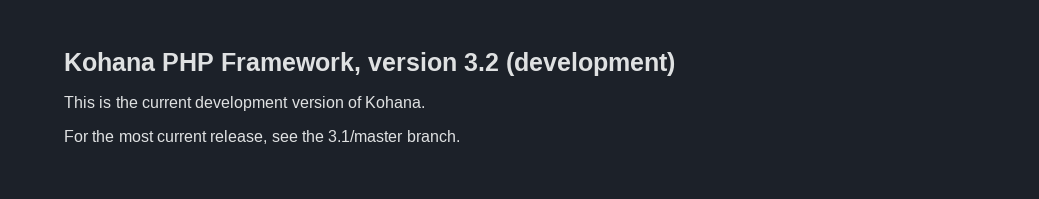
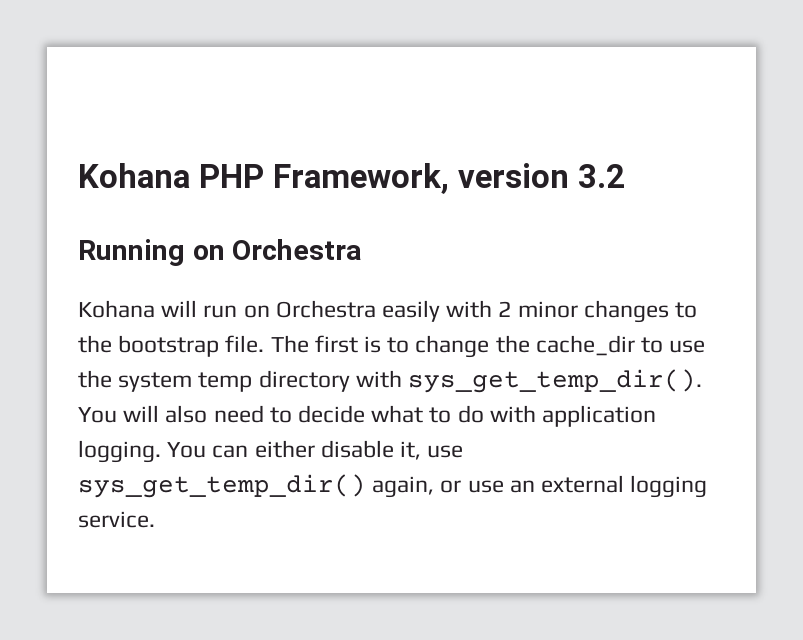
[506,52,675,76] [64,96,426,111] [64,130,460,144] (development) // This is the current development version of Kohana. // For the most current release, see the 3.1/master branch. -> [78,239,363,266] [78,300,698,323] [78,335,706,358] [78,369,703,393] [78,405,657,427] [78,440,464,463] [78,474,708,498] [78,511,155,528] // Running on Orchestra // Kohana will run on Orchestra easily with 2 minor changes to the bootstrap file. The first is to change the cache_dir to use the system temp directory with sys_get_temp_dir(). You will also need to decide what to do with application logging. You can either disable it, use sys_get_temp_dir() again, or use an external logging service.

